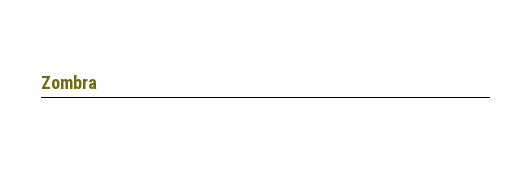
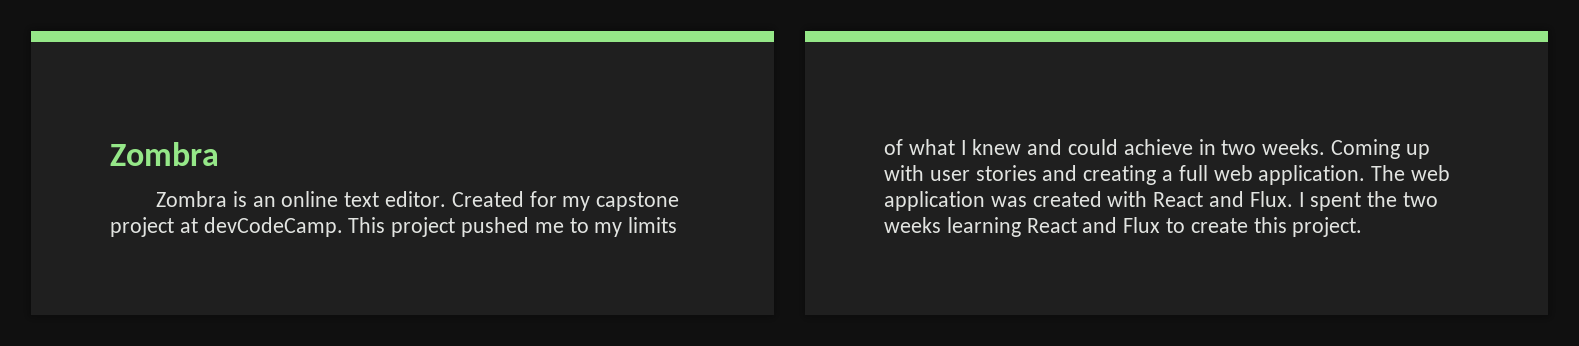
[41,75,97,89] Zombra -> [110,142,219,166] [156,191,680,211] [110,217,678,237] [884,139,1430,159] [884,165,1451,185] [884,191,1439,211] [884,217,1363,237] Zombra // Zombra is an online text editor. Created for my capstone project at devCodeCamp. This project pushed me to my limits of what I knew and could achieve in two weeks. Coming up with user stories and creating a full web application. The web application was created with React and Flux. I spent the two weeks learning React and Flux to create this project.

